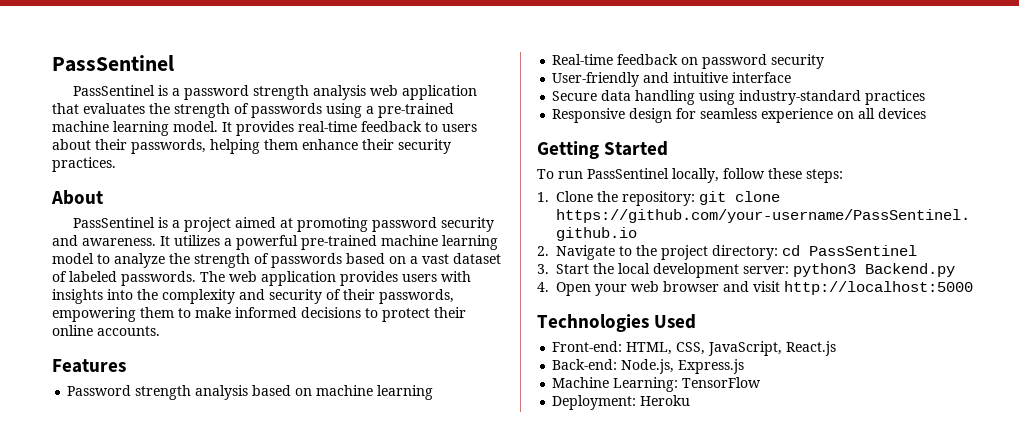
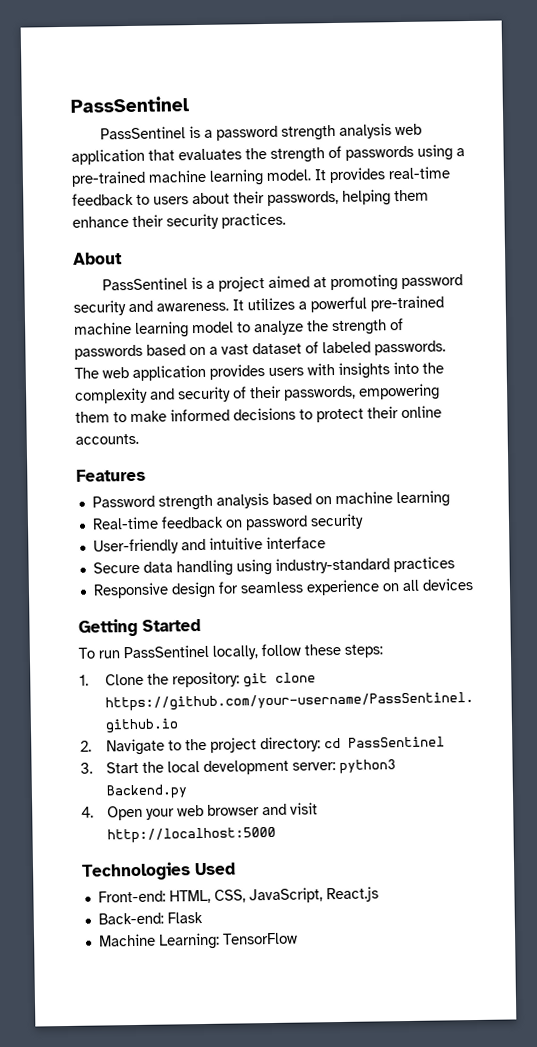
[621,359,745,374] Node.js, Express.js -> [166,912,203,924] Flask
[552,395,691,410] // Deployment: Heroku -> (298, 938) none

